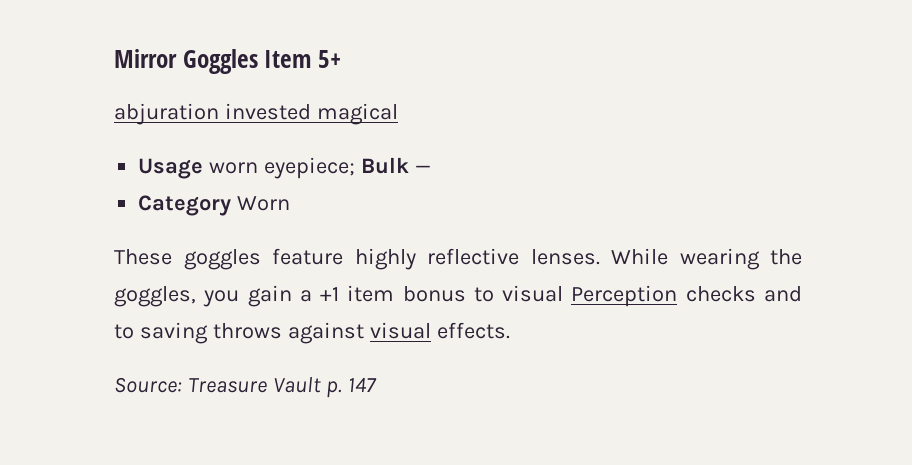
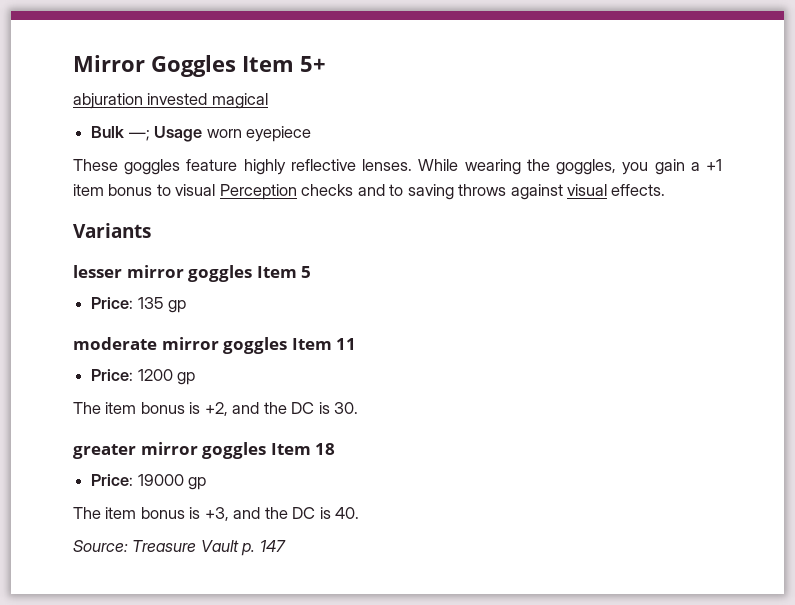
[138,157,431,179] [138,195,291,216] Usage worn eyepiece; Bulk — // Category Worn -> [91,126,311,142] Bulk —; Usage worn eyepiece
(510, 330) none -> [73,223,151,238] [73,265,312,282] [91,297,187,313] [73,337,357,354] [91,369,196,385] [73,402,359,416] [73,442,336,459] [91,474,207,490] [73,507,360,521] // Variants // lesser mirror goggles Item 5 // Price: 135 gp // moderate mirror goggles Item 11 // Price: 1200 gp // The item bonus is +2, and the DC is 30. // greater mirror goggles Item 18 // Price: 19000 gp // The item bonus is +3, and the DC is 40.

